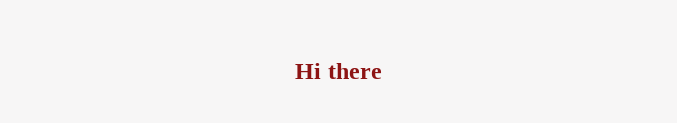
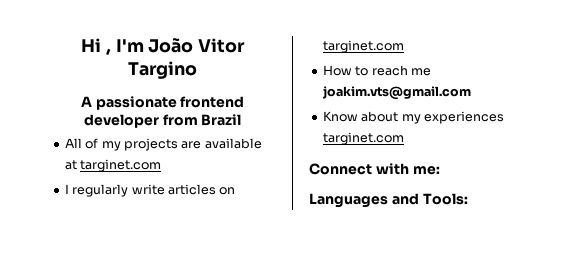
[327,63,382,79] there -> [105,38,245,55] [128,61,197,79] [80,96,245,110] [83,114,242,128] [64,138,262,151] [64,159,162,172] [64,184,236,197] [322,40,404,53] [322,65,431,76] [322,86,471,100] [322,111,504,124] [322,132,404,145] [309,163,440,175] [309,193,468,208] , I'm João Vitor Targino // A passionate frontend developer from Brazil // All of my projects are available at targinet.com // I regularly write articles on targinet.com // How to reach me joakim.vts@gmail.com // Know about my experiences targinet.com // Connect with me: // Languages and Tools:

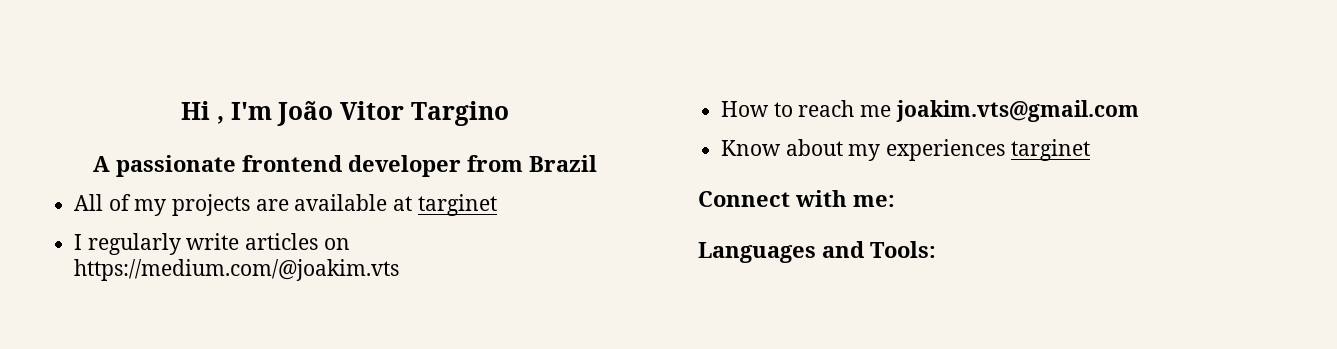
[80,159,162,172] targinet.com -> [417,194,497,216] targinet
[322,40,404,53] targinet.com -> [74,259,400,281] https://medium.com/@joakim.vts
[322,132,404,145] targinet.com -> [1010,139,1090,161] targinet

